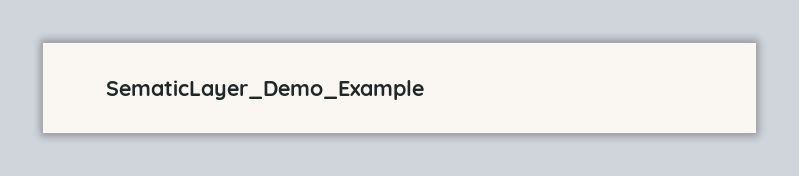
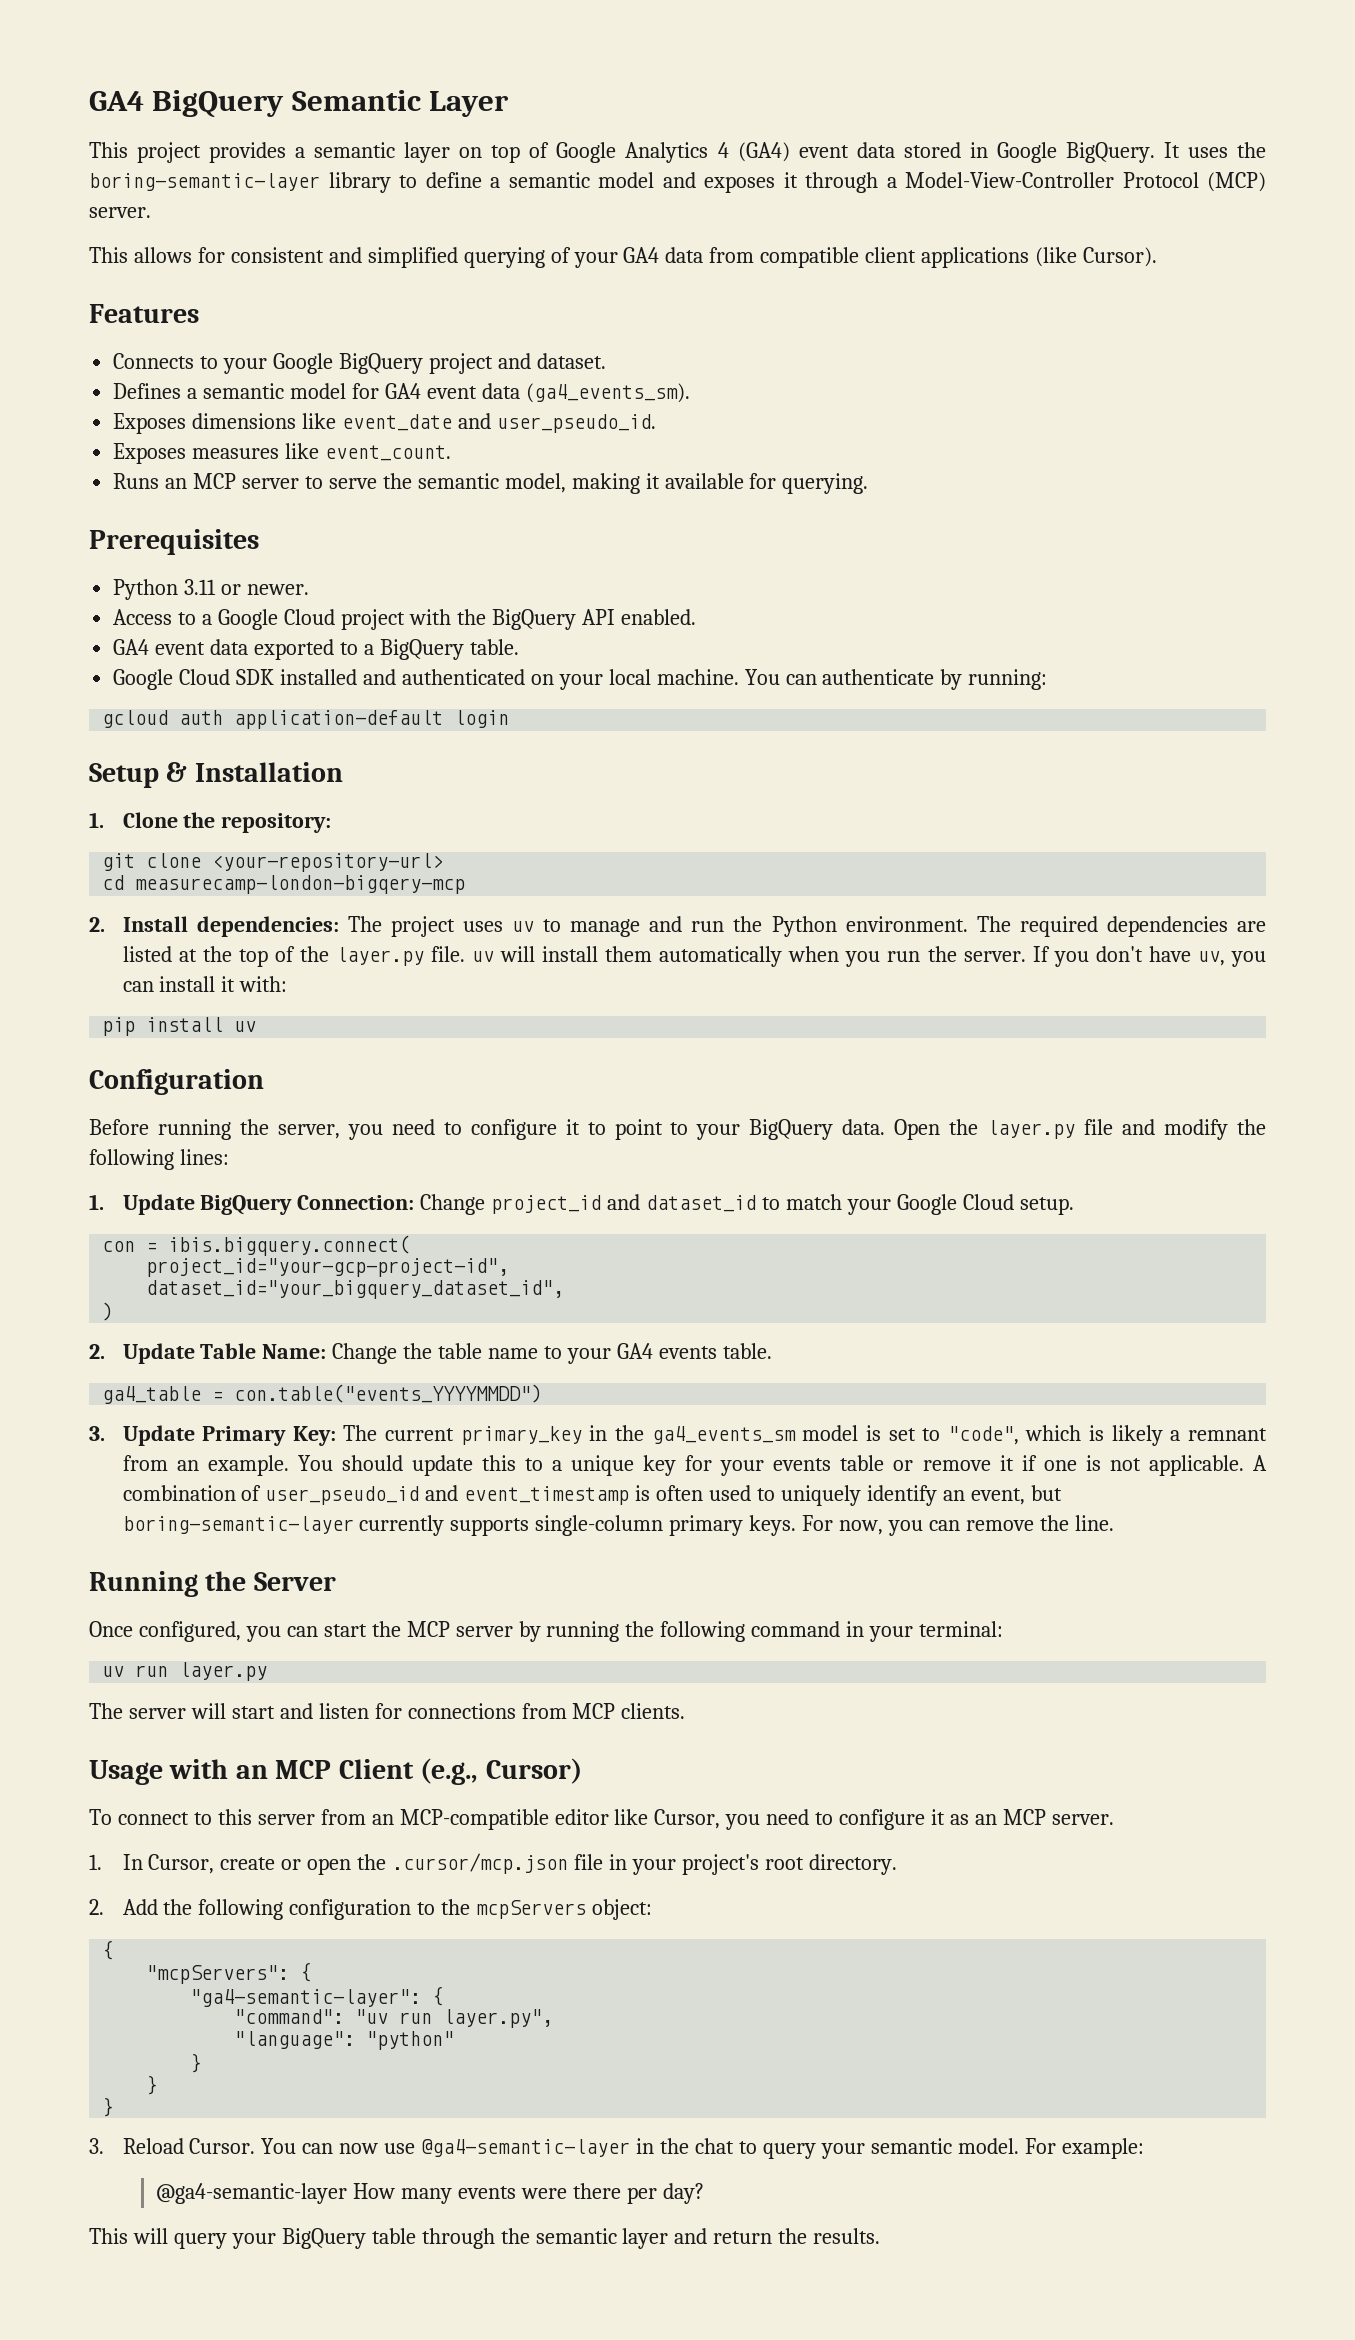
[106,80,424,100] SematicLayer_Demo_Example -> [89,90,510,118] [89,142,1266,163] [89,172,1266,193] [89,207,151,218] [89,247,1158,268] [89,304,199,323] [113,353,606,374] [113,383,690,403] [113,413,656,434] [113,443,452,464] [113,473,869,494] [89,529,259,555] [113,579,310,600] [113,609,696,630] [113,639,519,660] [113,669,1048,690] [102,710,510,729] [89,762,343,788] [89,812,332,833] [102,853,444,872] [102,875,466,894] [89,916,1266,937] [122,946,1267,967] [122,976,288,992] [102,1017,257,1036] [89,1069,264,1095] [89,1119,1267,1140] [89,1149,229,1170] [89,1194,1074,1215] [102,1235,411,1256] [146,1258,510,1277] [146,1280,565,1299] [102,1302,114,1321] [89,1343,772,1364] [102,1384,543,1404] [89,1425,1267,1446] [122,1455,1268,1476] [122,1485,1062,1506] [122,1515,1114,1536] [89,1571,336,1597] [89,1621,1004,1642] [102,1662,268,1681] [89,1703,686,1719] [89,1758,582,1785] [89,1809,1114,1830] [89,1853,897,1875] [89,1899,653,1920] [102,1940,114,1960] [146,1962,312,1984] [190,1986,444,2007] [234,2009,554,2028] [234,2031,455,2050] [190,2053,202,2073] [146,2075,158,2095] [102,2097,114,2117] [89,2138,1144,2159] [156,2183,704,2204] [89,2228,881,2249] GA4 BigQuery Semantic Layer // This project provides a semantic layer on top of Google Analytics 4 (GA4) event data stored in Google BigQuery. It uses the boring-semantic-layer library to define a semantic model and exposes it through a Model-View-Controller Protocol (MCP) server. // This allows for consistent and simplified querying of your GA4 data from compatible client applications (like Cursor). // Features // Connects to your Google BigQuery project and dataset. // Defines a semantic model for GA4 event data (ga4_events_sm). // Exposes dimensions like event_date and user_pseudo_id. // Exposes measures like event_count. // Runs an MCP server to serve the semantic model, making it available for querying. // Prerequisites // Python 3.11 or newer. // Access to a Google Cloud project with the BigQuery API enabled. // GA4 event data exported to a BigQuery table. // Google Cloud SDK installed and authenticated on your local machine. You can authenticate by running: // gcloud auth application-default login // Setup & Installation // 1. Clone the repository: // git clone <your-repository-url> // cd measurecamp-london-bigqery-mcp // 2. Install dependencies: The project uses uv to manage and run the Python environment. The required dependencies are listed at the top of the layer.py file. uv will install them automatically when you run the server. If you don't have uv, you can install it with: // pip install uv // Configuration // Before running the server, you need to configure it to point to your BigQuery data. Open the layer.py file and modify the following lines: // 1. Update BigQuery Connection: Change project_id and dataset_id to match your Google Cloud setup. // con = ibis.bigquery.connect( // project_id="your-gcp-project-id", // dataset_id="your_bigquery_dataset_id", // ) // 2. Update Table Name: Change the table name to your GA4 events table. // ga4_table = con.table("events_YYYYMMDD") // 3. Update Primary Key: The current primary_key in the ga4_events_sm model is set to "code", which is likely a remnant from an example. You should update this to a unique key for your events table or remove it if one is not applicable. A combination of user_pseudo_id and event_timestamp is often used to uniquely identify an event, but boring-semantic-layer currently supports single-column primary keys. For now, you can remove the line. // Running the Server // Once configured, you can start the MCP server by running the following command in your terminal: // uv run layer.py // The server will start and listen for connections from MCP clients. // Usage with an MCP Client (e.g., Cursor) // To connect to this server from an MCP-compatible editor like Cursor, you need to configure it as an MCP server. // 1. In Cursor, create or open the .cursor/mcp.json file in your project's root directory. // 2. Add the following configuration to the mcpServers object: // { // "mcpServers": { // "ga4-semantic-layer": { // "command": "uv run layer.py", // "language": "python" // } // } // } // 3. Reload Cursor. You can now use @ga4-semantic-layer in the chat to query your semantic model. For example: // @ga4-semantic-layer How many events were there per day? // This will query your BigQuery table through the semantic layer and return the results.

